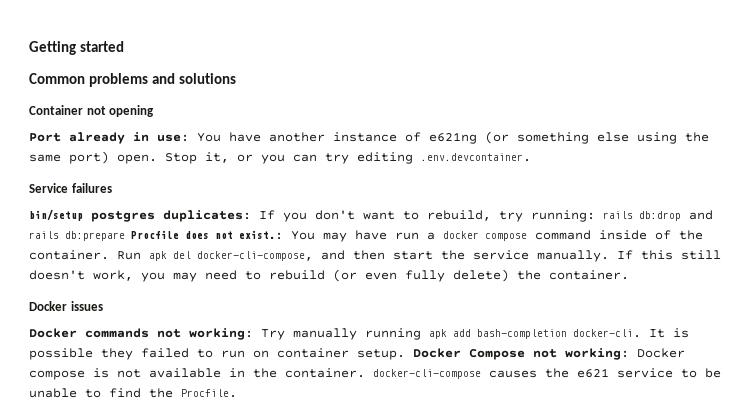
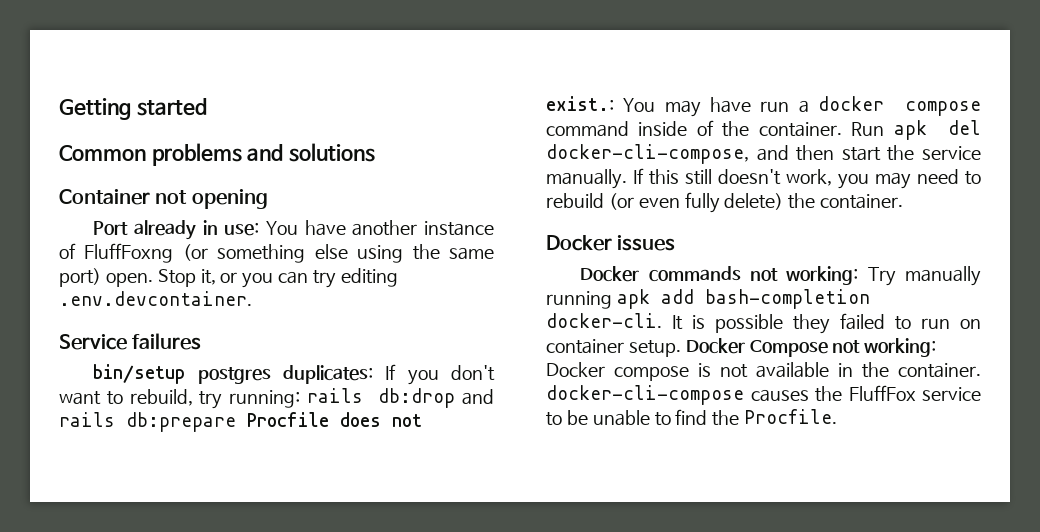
[429,132,477,144] e621ng -> [84,243,174,263] FluffFoxng
[577,368,609,378] e621 -> [848,385,916,401] FluffFox

